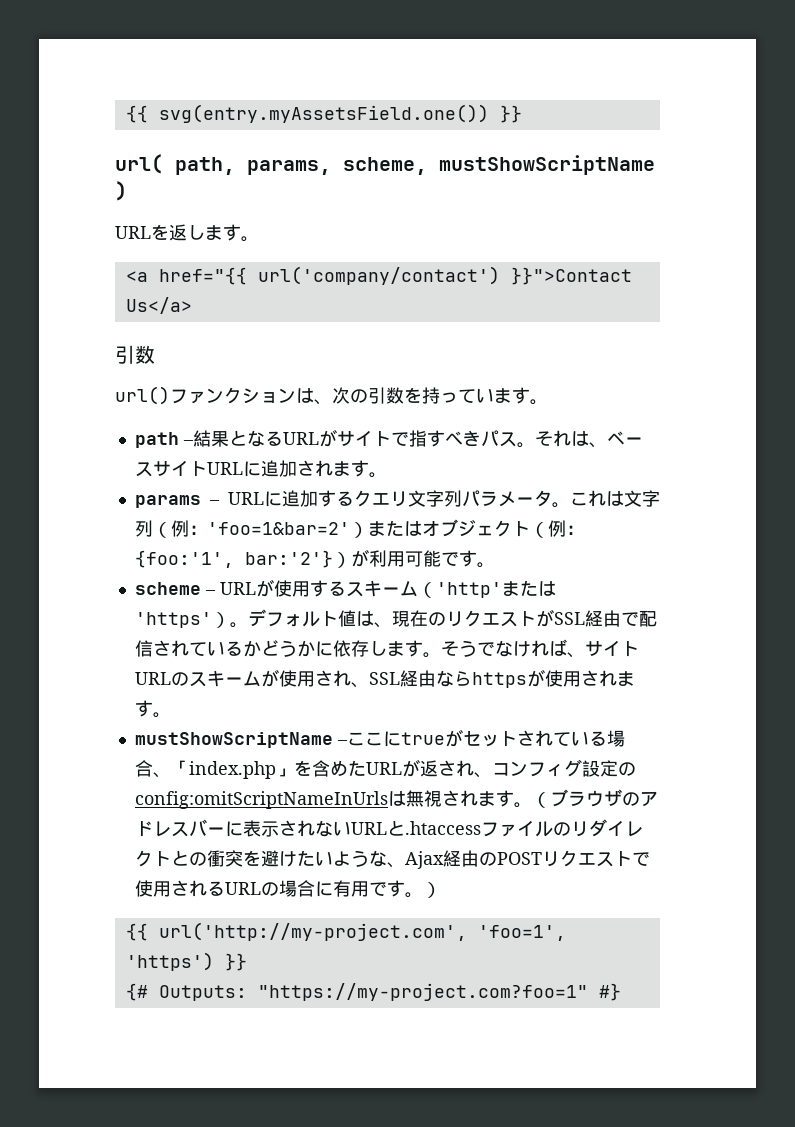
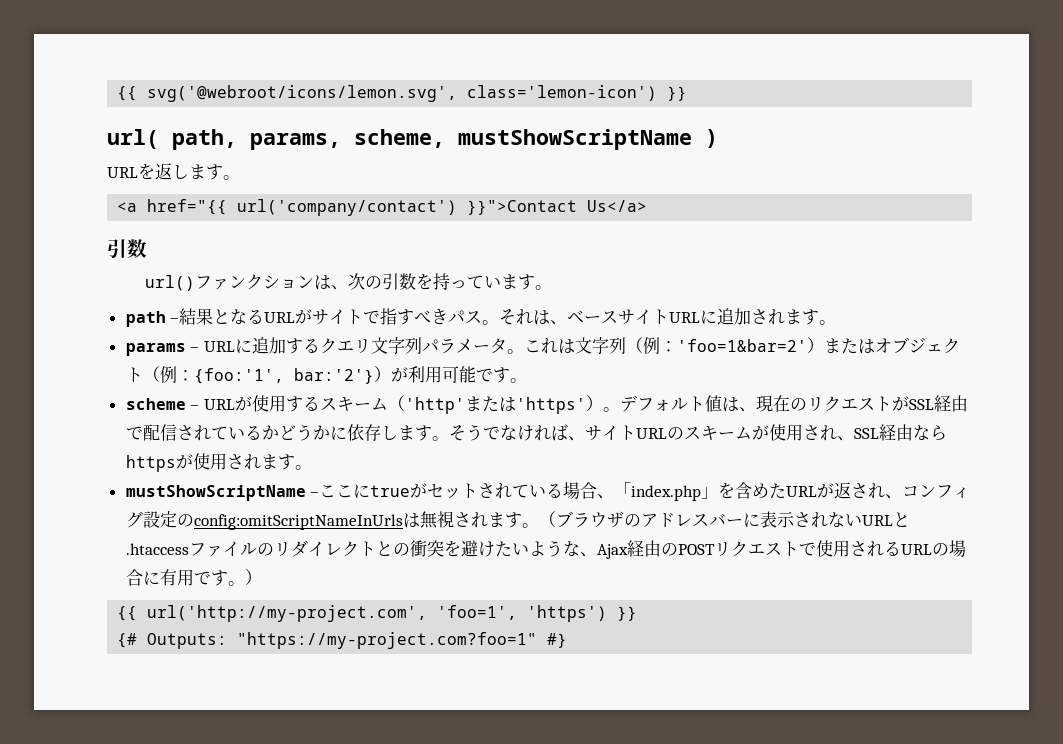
[125,104,489,123] {{ svg(entry.myAssetsField.one()) -> [117,85,658,102] {{ svg('@webroot/icons/lemon.svg', class='lemon-icon')

